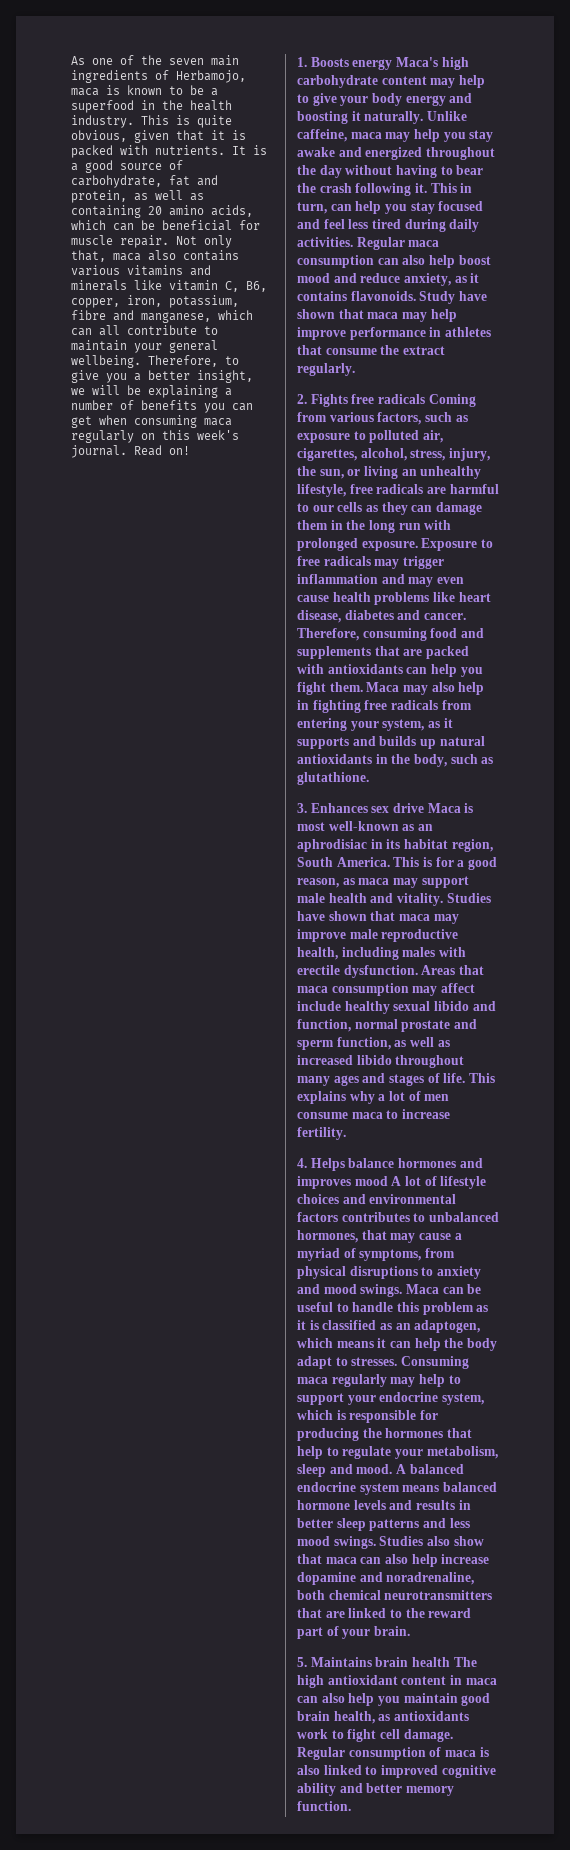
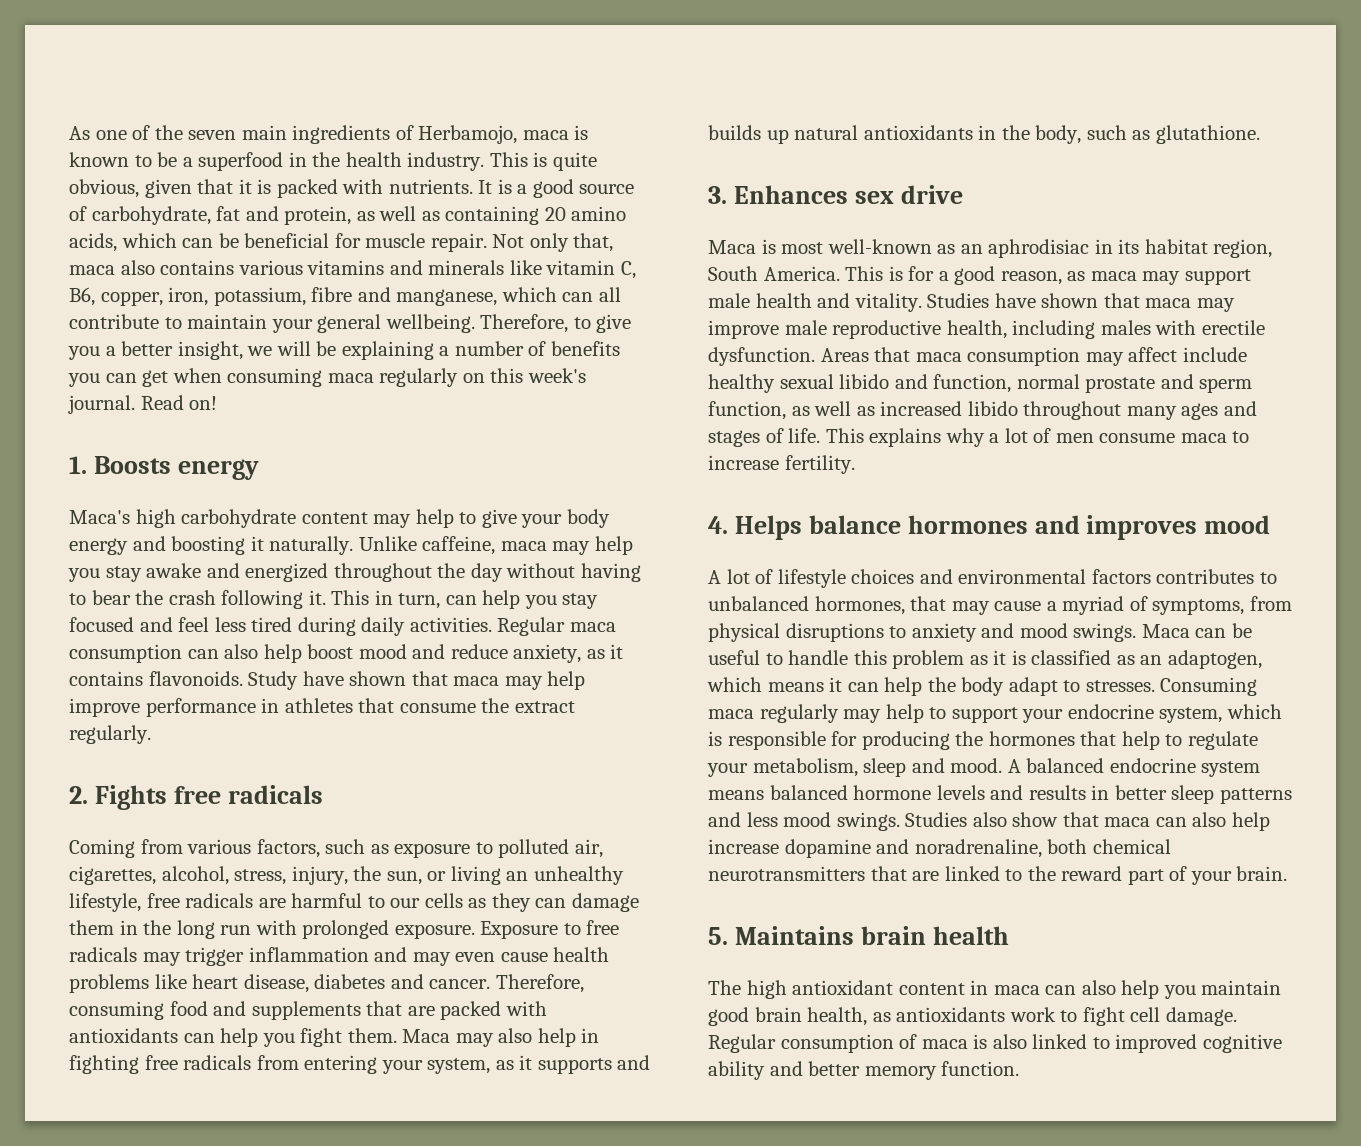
(393, 64) none -> (259, 469) //
(425, 399) none -> (323, 794) //
(424, 808) none -> (963, 194) //
(388, 1181) none -> (1271, 524) //
(450, 1662) none -> (1009, 935) //

